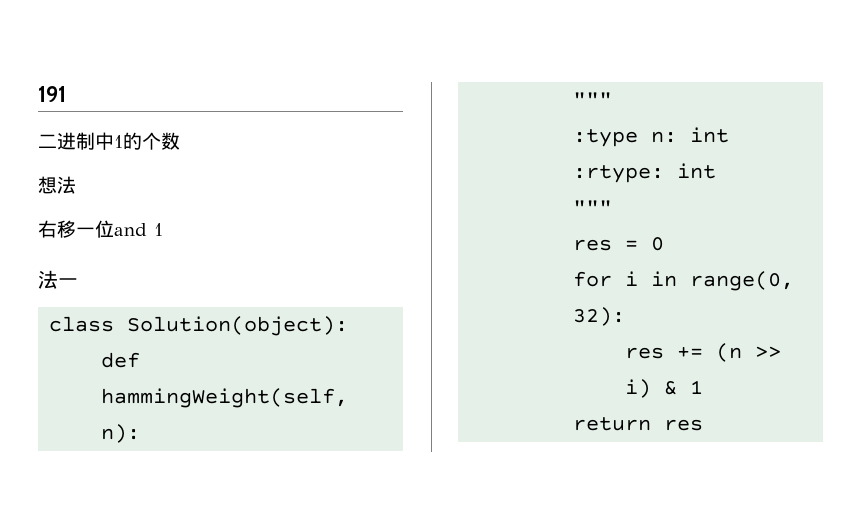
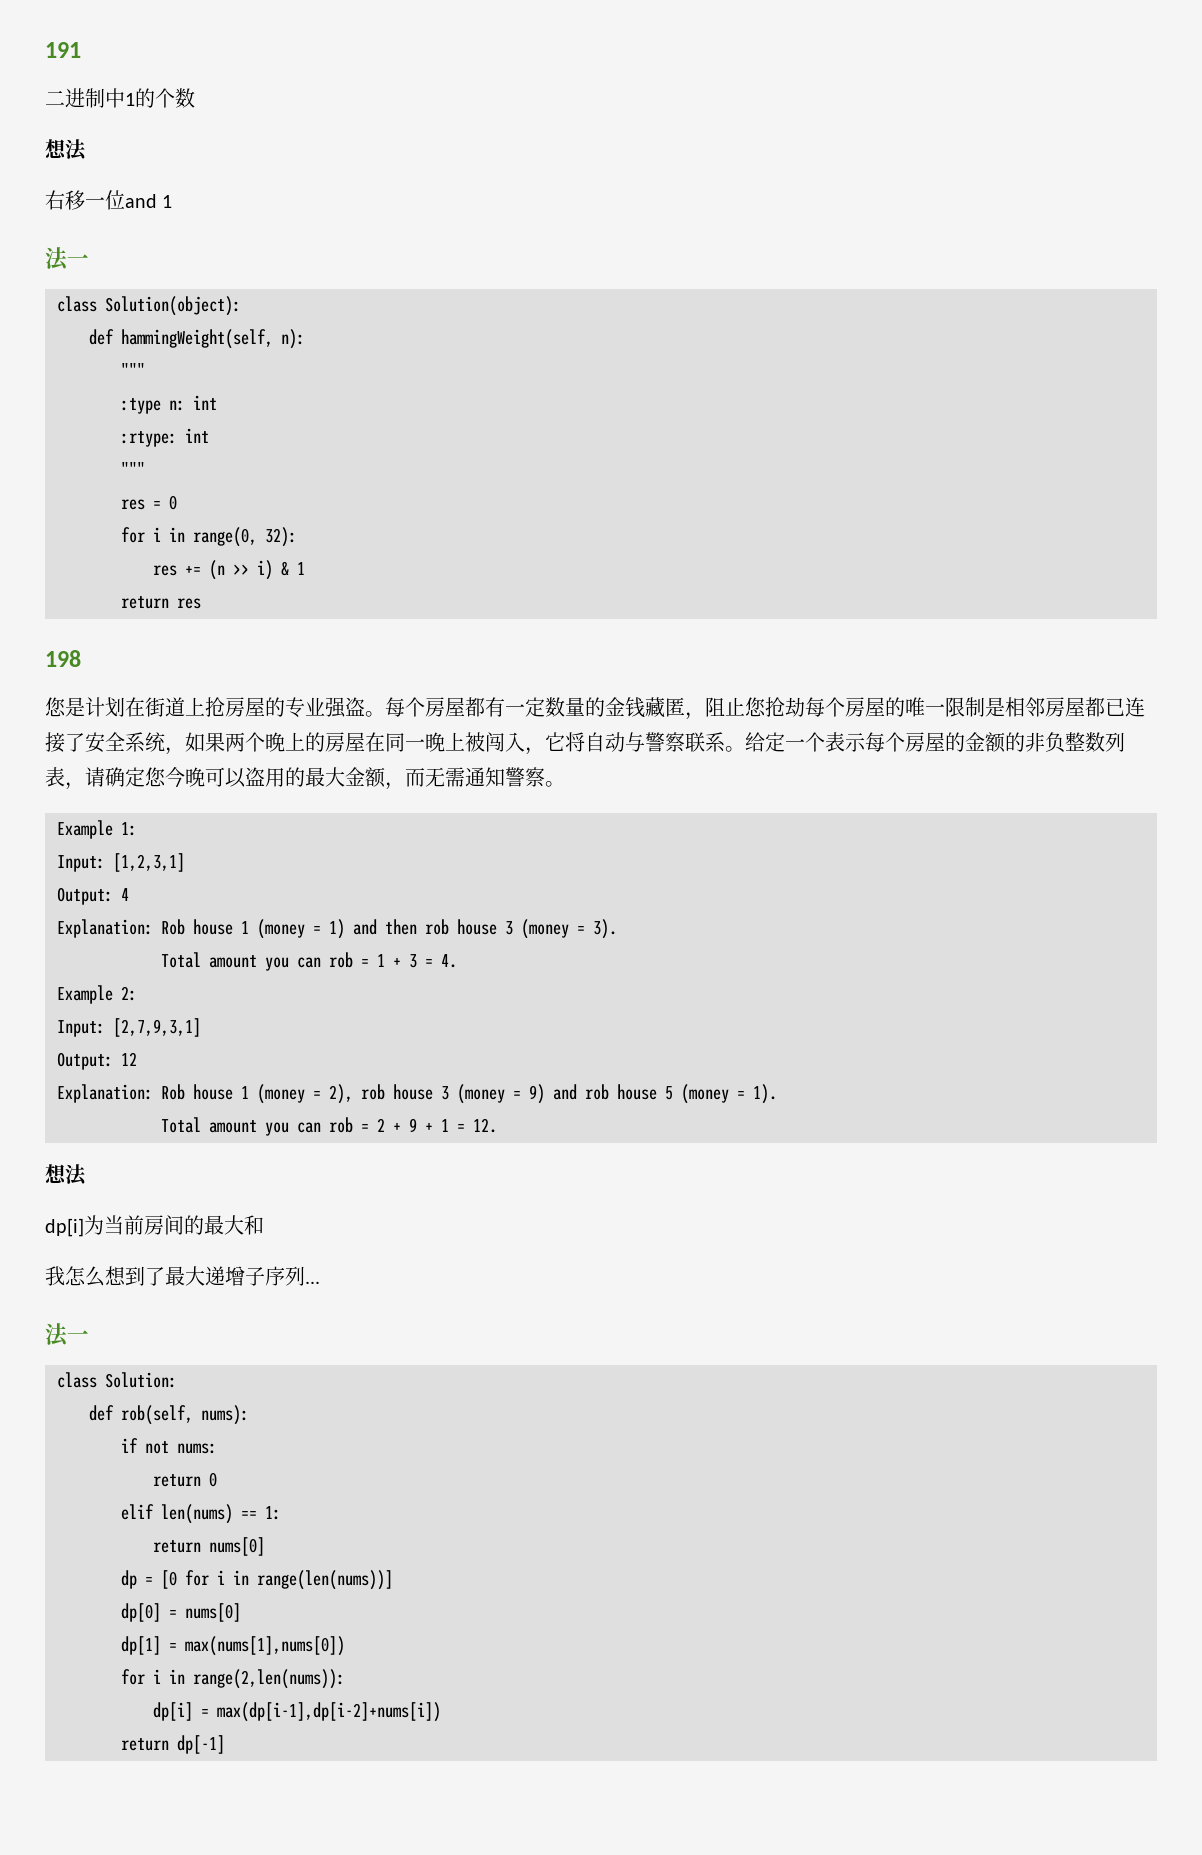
(704, 425) none -> [45,650,81,667] [45,697,1145,720] [45,732,1125,755] [45,767,565,790] [57,820,137,839] [57,853,185,872] [57,887,129,905] [57,919,617,939] [161,952,457,971] [57,985,137,1004] [57,1018,201,1037] [57,1052,137,1070] [57,1084,777,1104] [161,1117,497,1136] [45,1164,87,1186] [45,1215,264,1237] [45,1266,320,1287] [45,1323,89,1347] [57,1372,177,1388] [89,1405,249,1425] [121,1438,217,1454] [153,1472,217,1487] [121,1504,281,1524] [153,1537,265,1556] [121,1570,393,1590] [121,1603,241,1622] [121,1636,345,1656] [121,1669,345,1689] [153,1702,441,1722] [121,1735,225,1754] // 198 // 您是计划在街道上抢房屋的专业强盗。每个房屋都有一定数量的金钱藏匿，阻止您抢劫每个房屋的唯一限制是相邻房屋都已连接了安全系统，如果两个晚上的房屋在同一晚上被闯入，它将自动与警察联系。给定一个表示每个房屋的金额的非负整数列表，请确定您今晚可以盗用的最大金额，而无需通知警察。 // Example 1: // Input: [1,2,3,1] // Output: 4 // Explanation: Rob house 1 (money = 1) and then rob house 3 (money = 3). // Total amount you can rob = 1 + 3 = 4. // Example 2: // Input: [2,7,9,3,1] // Output: 12 // Explanation: Rob house 1 (money = 2), rob house 3 (money = 9) and rob house 5 (money = 1). // Total amount you can rob = 2 + 9 + 1 = 12. // 想法 // dp[i]为当前房间的最大和 // 我怎么想到了最大递增子序列... // 法一 // class Solution: // def rob(self, nums): // if not nums: // return 0 // elif len(nums) == 1: // return nums[0] // dp = [0 for i in range(len(nums))] // dp[0] = nums[0] // dp[1] = max(nums[1],nums[0]) // for i in range(2,len(nums)): // dp[i] = max(dp[i-1],dp[i-2]+nums[i]) // return dp[-1]

